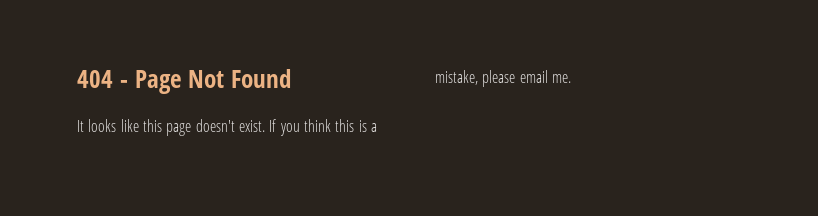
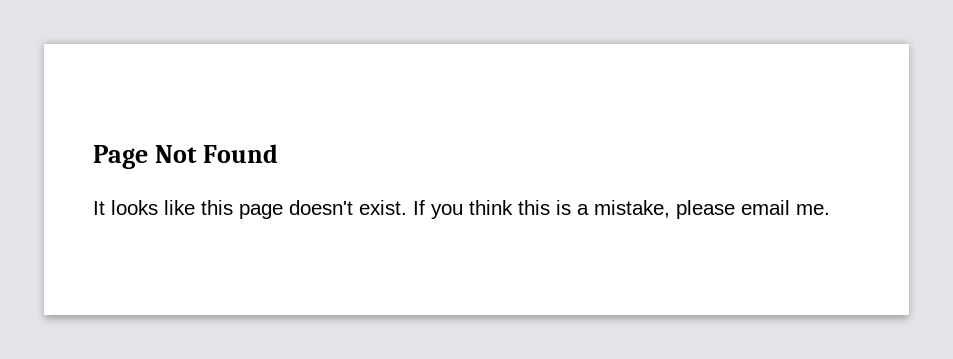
[77,70,128,88] 404 - -> (93, 157) none

